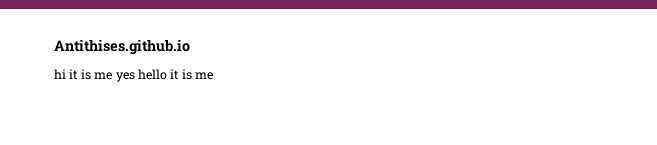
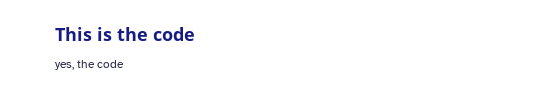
[54,39,190,55] [54,69,213,82] Antithises.github.io // hi it is me yes hello it is me -> [55,27,195,41] [55,60,125,70] This is the code // yes, the code

